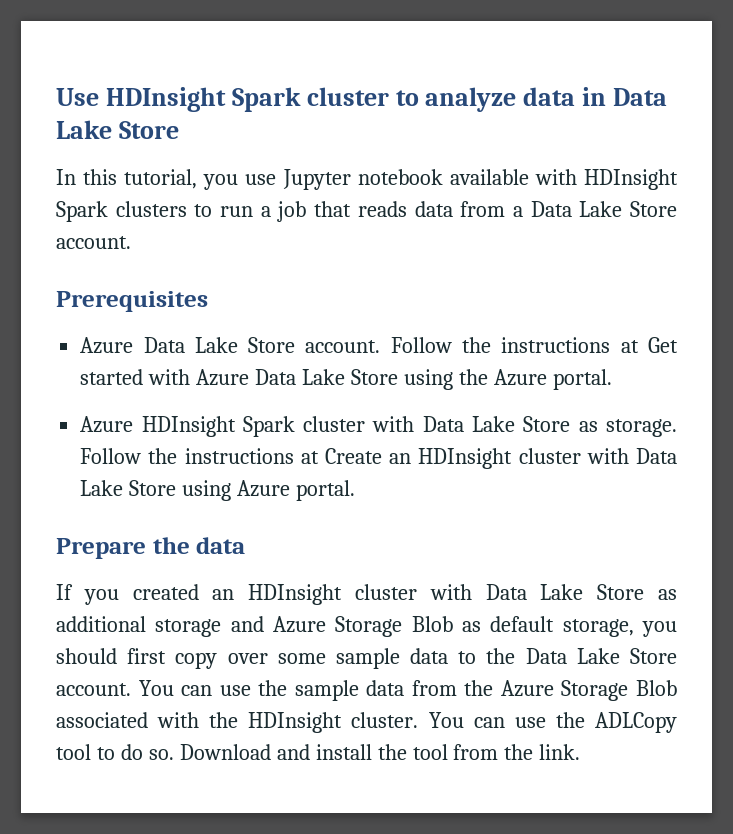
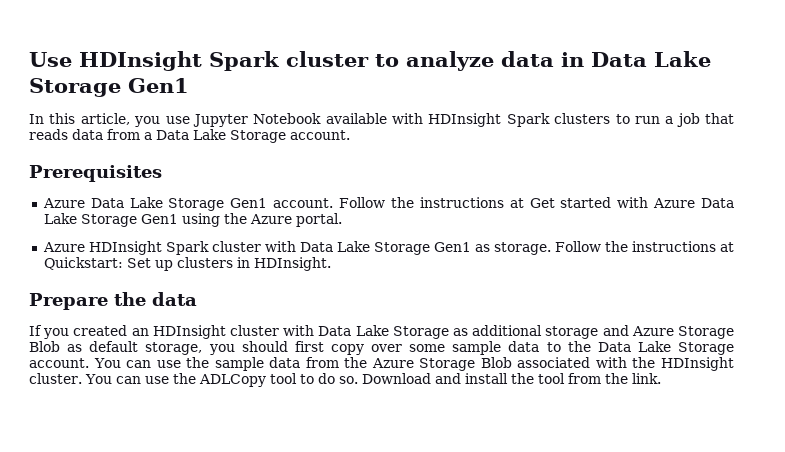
[118,121,179,139] Store -> [29,78,189,97] Storage Gen1
[124,169,198,189] tutorial, -> [80,113,130,125] article,
[357,169,443,185] notebook -> [253,113,322,124] Notebook
[630,201,677,217] Store -> [230,130,286,143] Storage
[248,337,296,353] Store -> [168,198,268,211] Storage Gen1
[350,369,398,385] Store -> [80,214,178,227] Storage Gen1
[523,416,571,432] Store -> [373,242,471,255] Storage Gen1
[324,448,677,469] [80,480,355,501] Create an HDInsight cluster with Data Lake Store using Azure portal. -> [43,257,331,271] Quickstart: Set up clusters in HDInsight.
[597,584,645,600] Store -> [392,326,449,339] Storage
[630,648,677,664] Store -> [678,342,734,355] Storage

